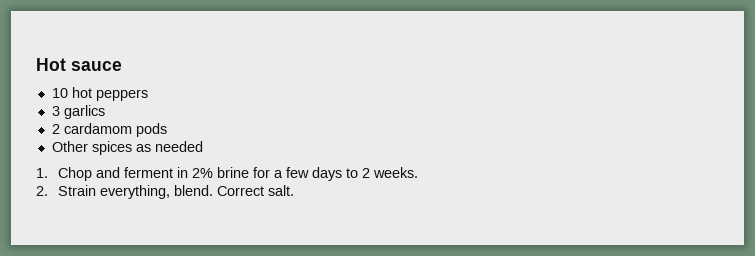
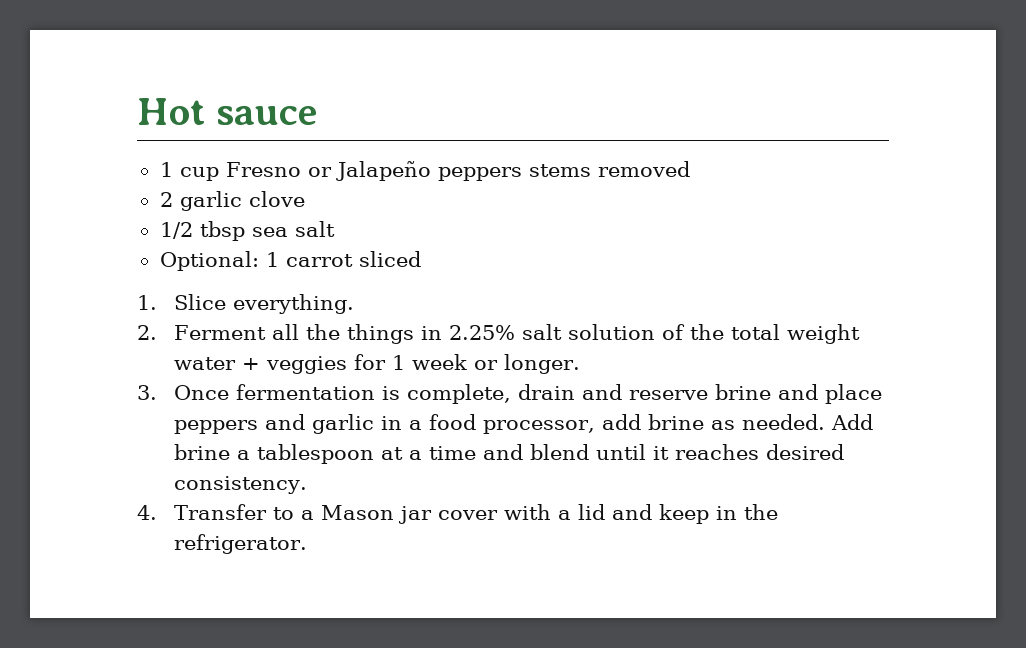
[51,87,148,101] [51,105,105,119] [51,123,167,137] [51,141,203,155] [36,167,419,181] [36,185,295,199] 10 hot peppers // 3 garlics // 2 cardamom pods // Other spices as needed // 1. Chop and ferment in 2% brine for a few days to 2 weeks. // 2. Strain everything, blend. Correct salt. -> [159,161,690,181] [159,191,305,211] [159,221,335,241] [159,251,421,271] [137,294,355,314] [137,324,861,344] [174,354,581,374] [137,384,883,404] [174,414,874,434] [174,444,845,464] [174,476,308,494] [137,504,779,524] [174,534,308,554] 1 cup Fresno or Jalapeño peppers stems removed // 2 garlic clove // 1/2 tbsp sea salt // Optional: 1 carrot sliced // 1. Slice everything. // 2. Ferment all the things in 2.25% salt solution of the total weight water + veggies for 1 week or longer. // 3. Once fermentation is complete, drain and reserve brine and place peppers and garlic in a food processor, add brine as needed. Add brine a tablespoon at a time and blend until it reaches desired consistency. // 4. Transfer to a Mason jar cover with a lid and keep in the refrigerator.

